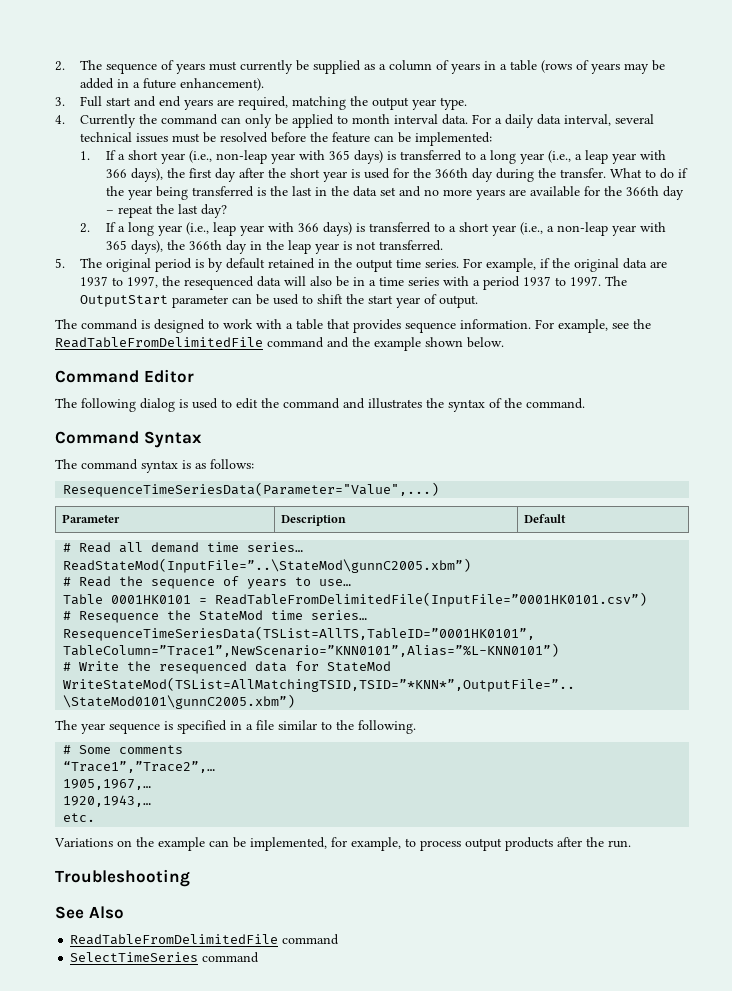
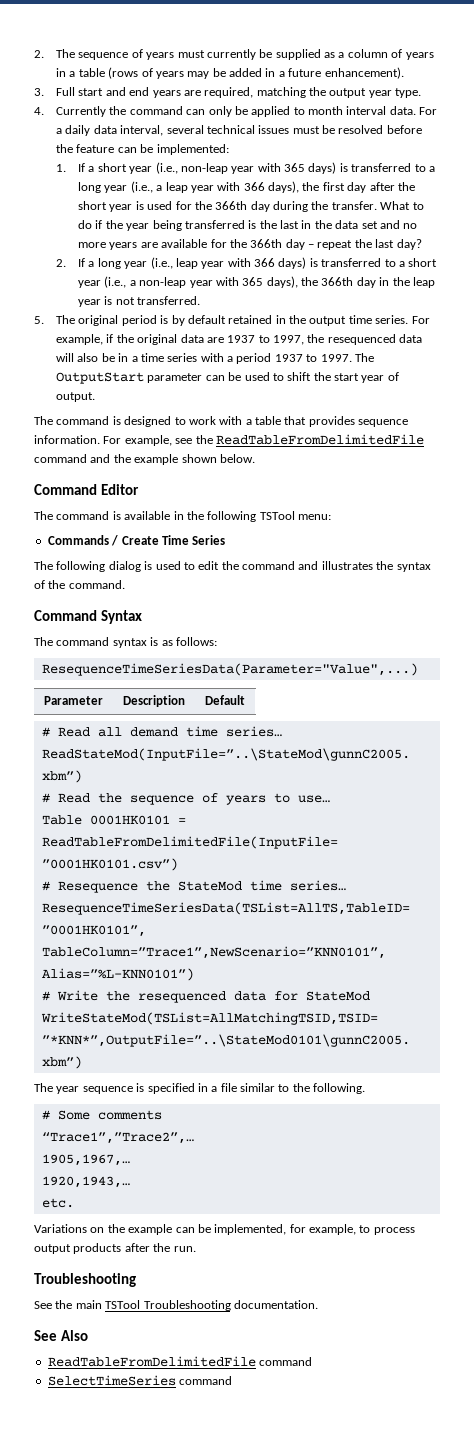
(194, 376) none -> [34,511,331,522] [47,535,226,546] // The command is available in the following TSTool menu: // Commands / Create Time Series
(190, 878) none -> [34,1300,318,1311] // See the main TSTool Troubleshooting documentation.

